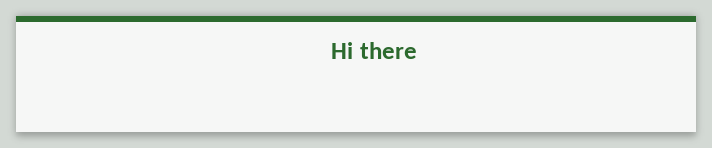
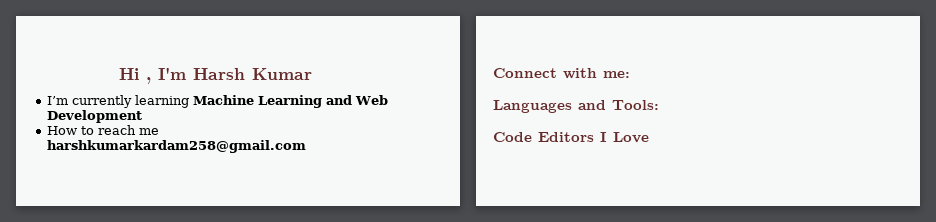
[359,42,417,59] there -> [146,67,312,84] [46,95,388,108] [46,110,142,123] [46,125,159,135] [46,140,306,153] [493,68,630,79] [493,100,659,113] [493,132,649,143] , I'm Harsh Kumar // I’m currently learning Machine Learning and Web Development // How to reach me harshkumarkardam258@gmail.com // Connect with me: // Languages and Tools: // Code Editors I Love

